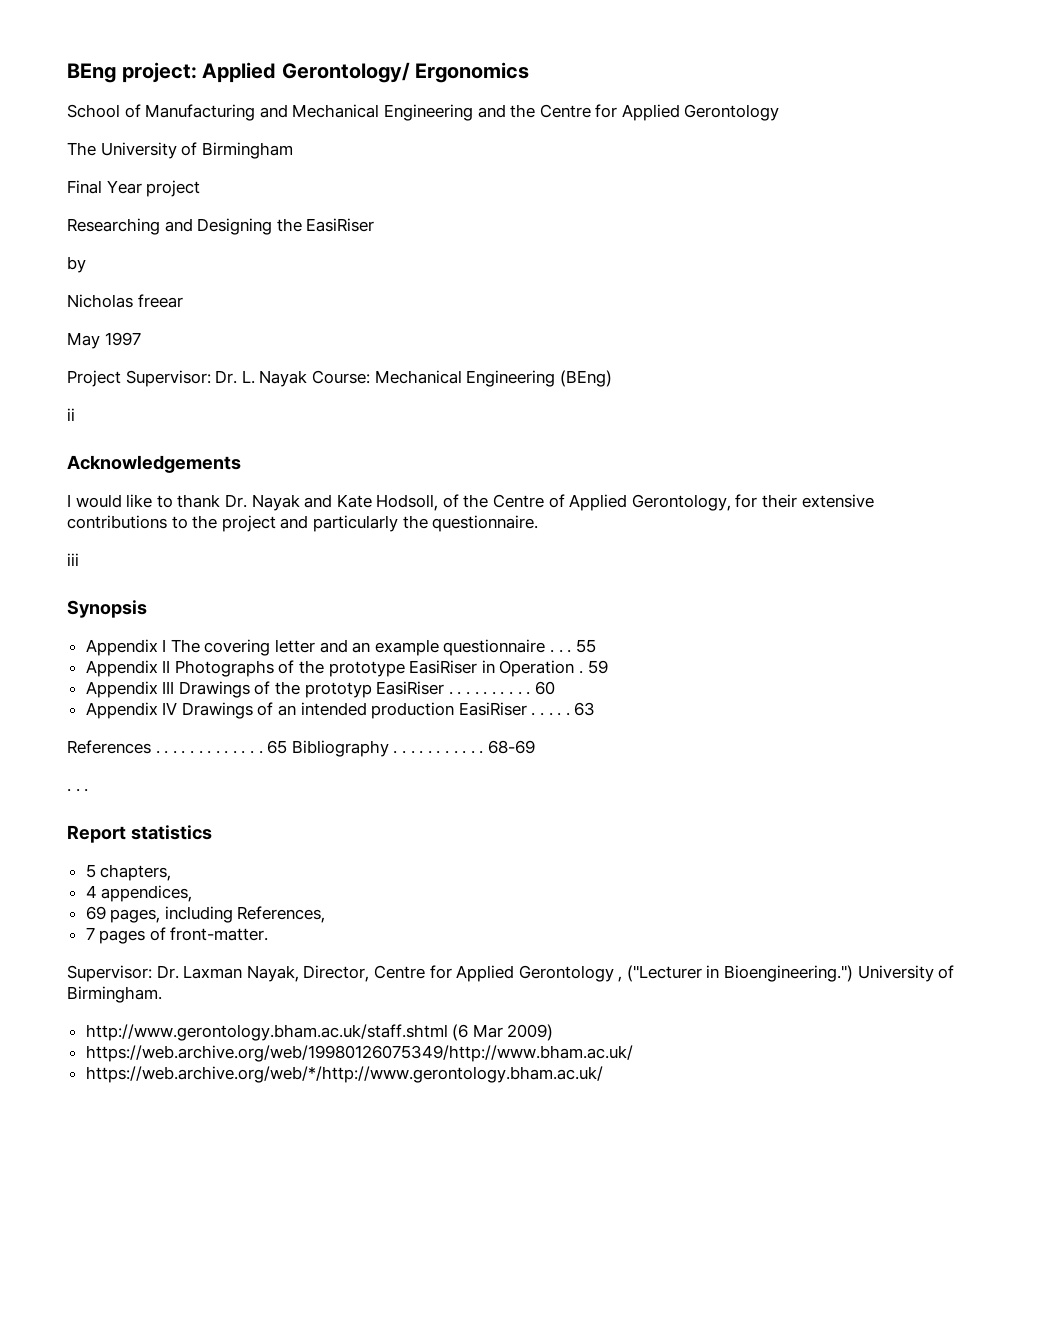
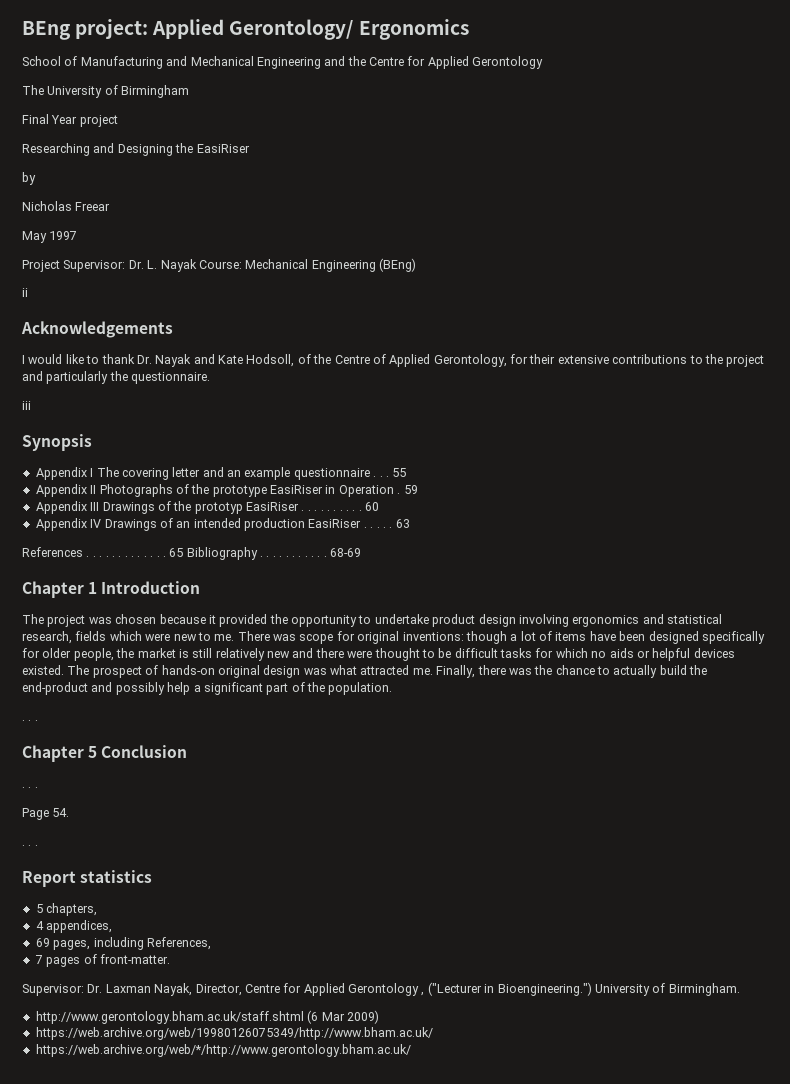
[137,294,183,308] freear -> [75,202,111,211] Freear
(535, 747) none -> [22,581,201,598] [22,614,722,627] [22,631,765,644] [22,648,735,661] [22,665,708,678] [22,682,393,695] [22,720,38,721] [22,745,188,762] [22,787,38,788] [22,808,70,820] // Chapter 1 Introduction // The project was chosen because it provided the opportunity to undertake product design involving ergonomics and statistical research, fields which were new to me. There was scope for original inventions: though a lot of items have been designed specifically for older people, the market is still relatively new and there were thought to be difficult tasks for which no aids or helpful devices existed. The prospect of hands-on original design was what attracted me. Finally, there was the chance to actually build the end-product and possibly help a significant part of the population. // . . . // Chapter 5 Conclusion // . . . // Page 54.

